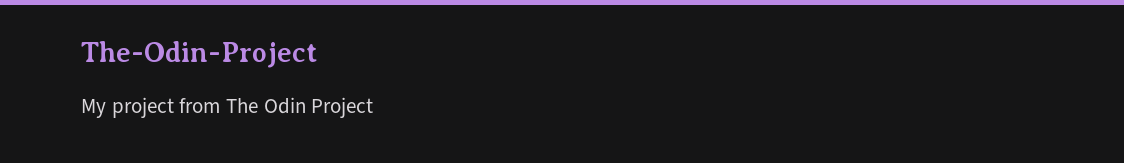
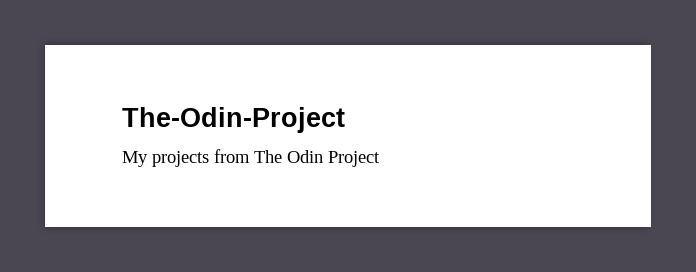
[111,97,174,118] project -> [152,151,209,167] projects

